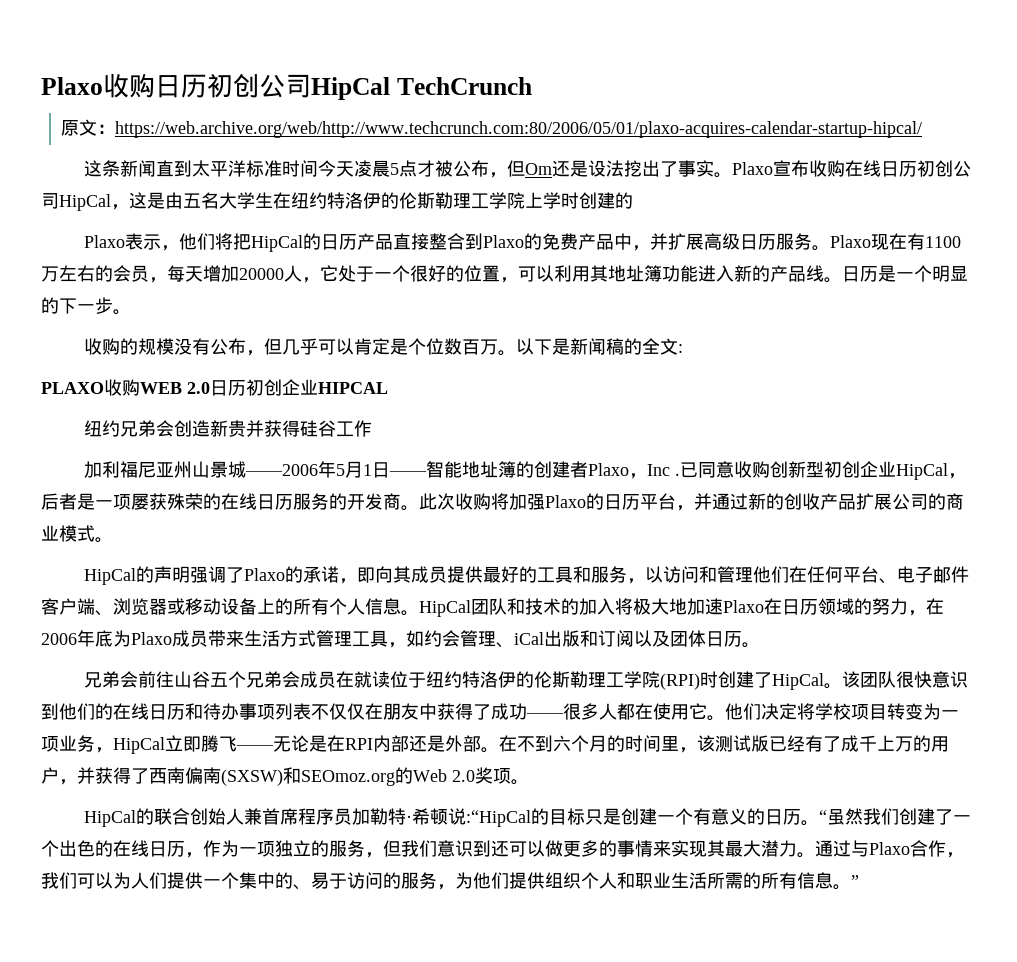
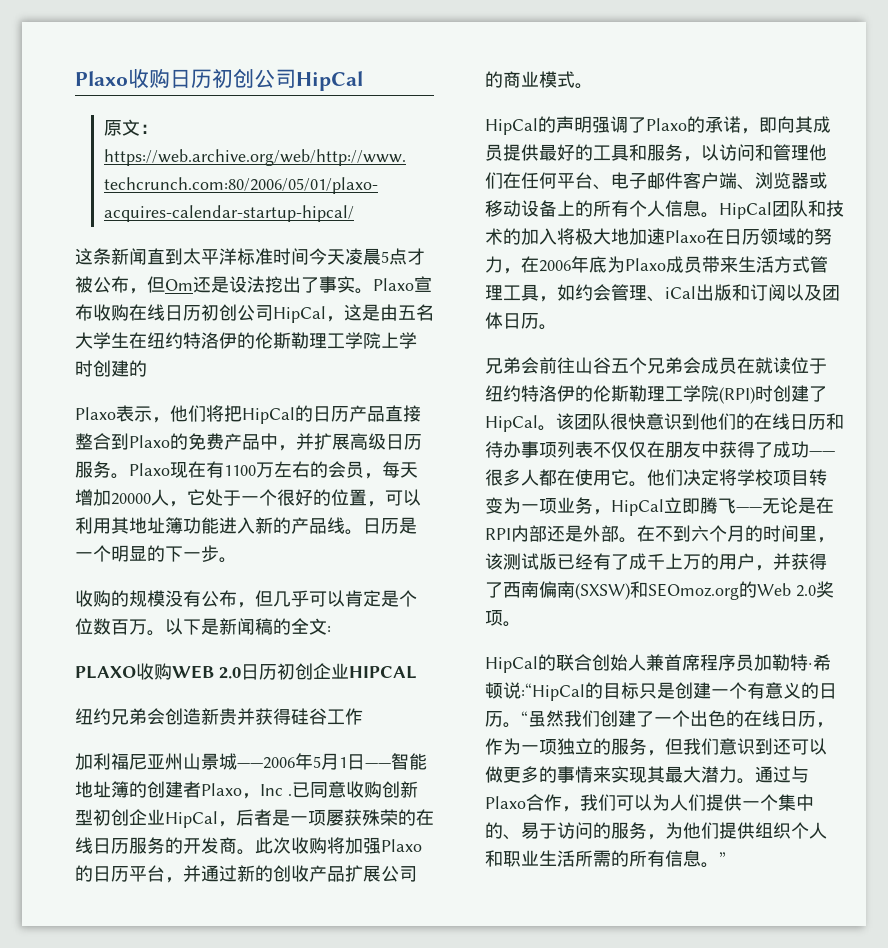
[396,77,532,95] TechCrunch -> (363, 81) none

